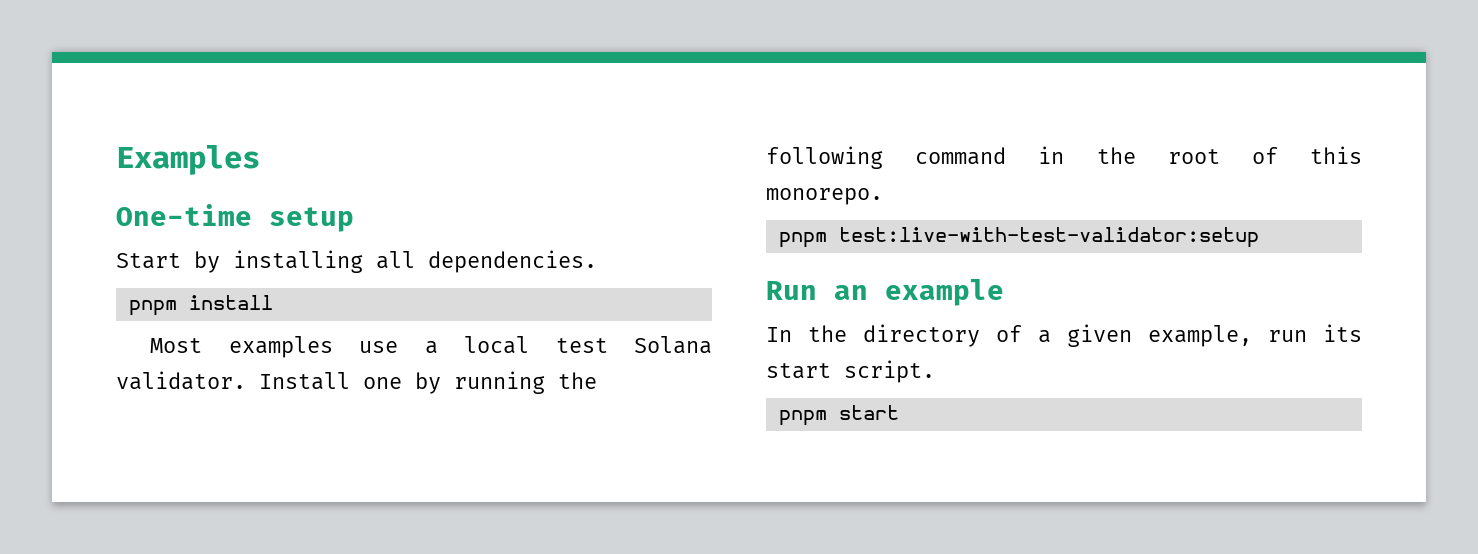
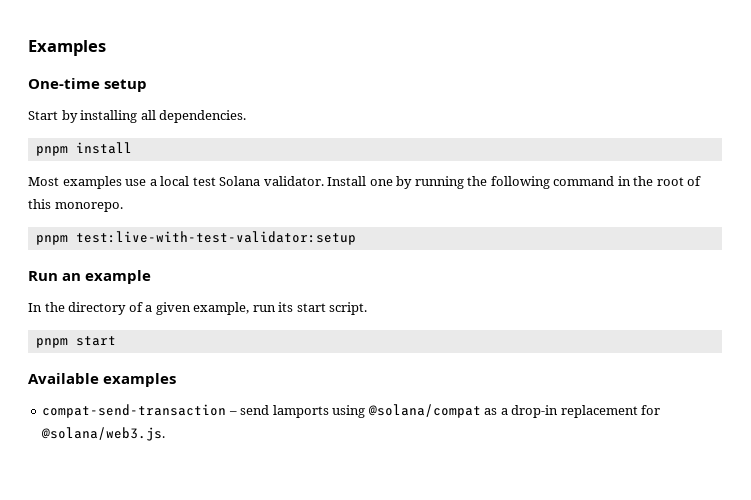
(899, 412) none -> [28,373,177,387] [42,404,661,418] [41,427,166,441] // Available examples // compat-send-transaction – send lamports using @solana/compat as a drop-in replacement for @solana/web3.js.

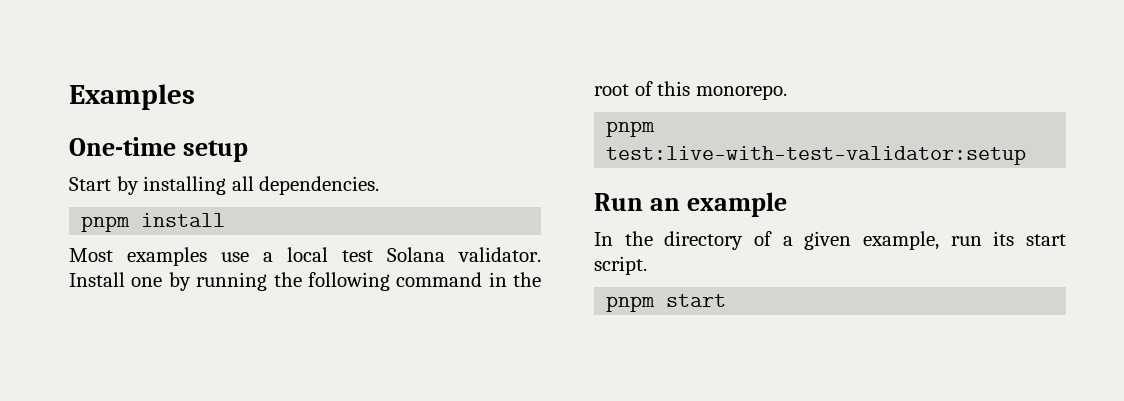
[28,373,177,387] [42,404,661,418] [41,427,166,441] // Available examples // compat-send-transaction – send lamports using @solana/compat as a drop-in replacement for @solana/web3.js. -> (727, 300) none

